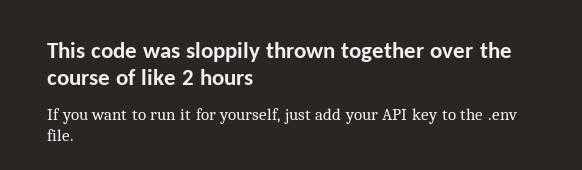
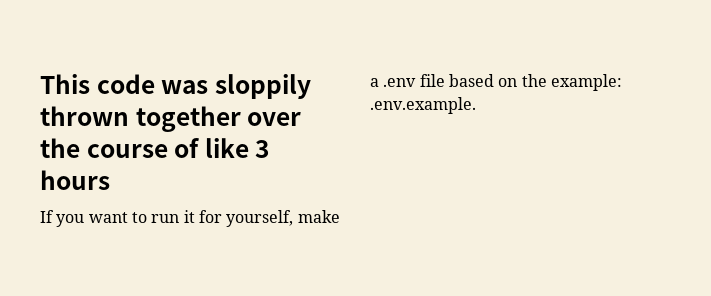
[182,70,195,85] 2 -> [255,140,270,158] 3
[283,108,518,124] [47,129,74,141] just add your API key to the .env file. -> [297,210,340,223] [370,74,622,91] [370,97,476,114] make a .env file based on the example: .env.example.

